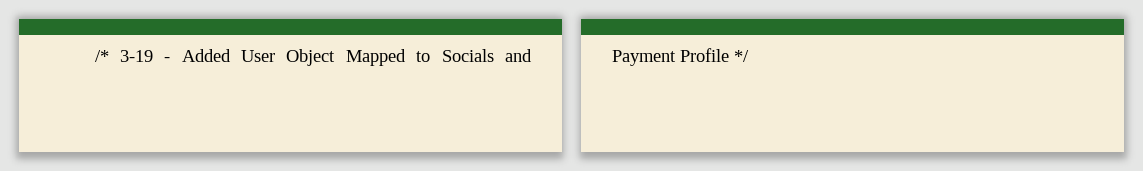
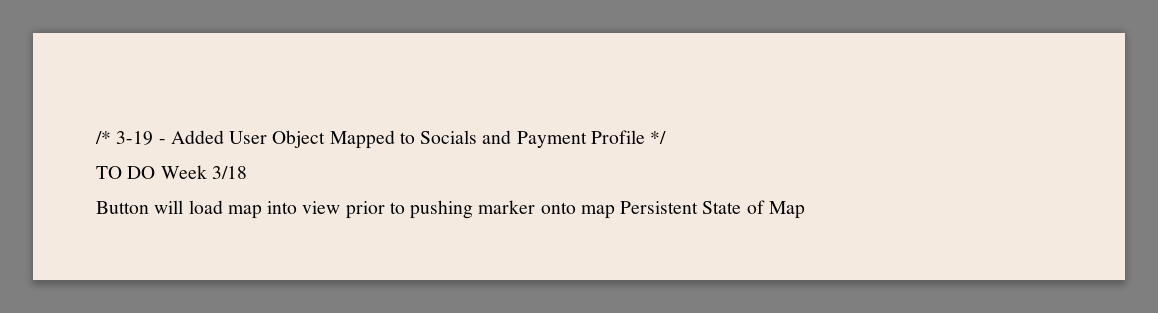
(749, 56) none -> [96,165,247,179] [96,200,805,219] // TO DO Week 3/18 // Button will load map into view prior to pushing marker onto map Persistent State of Map

